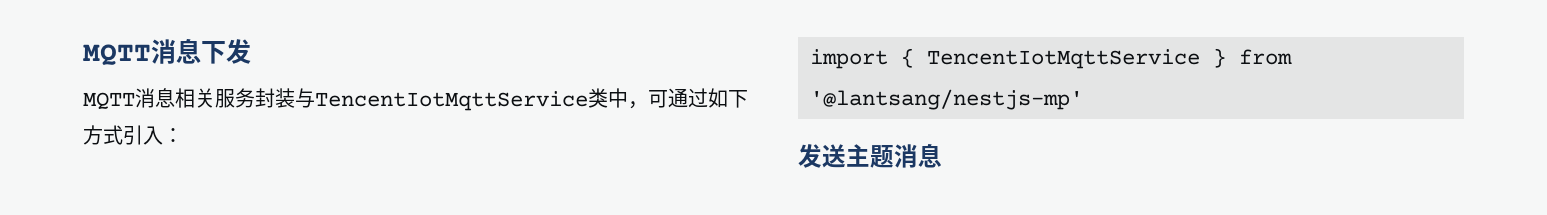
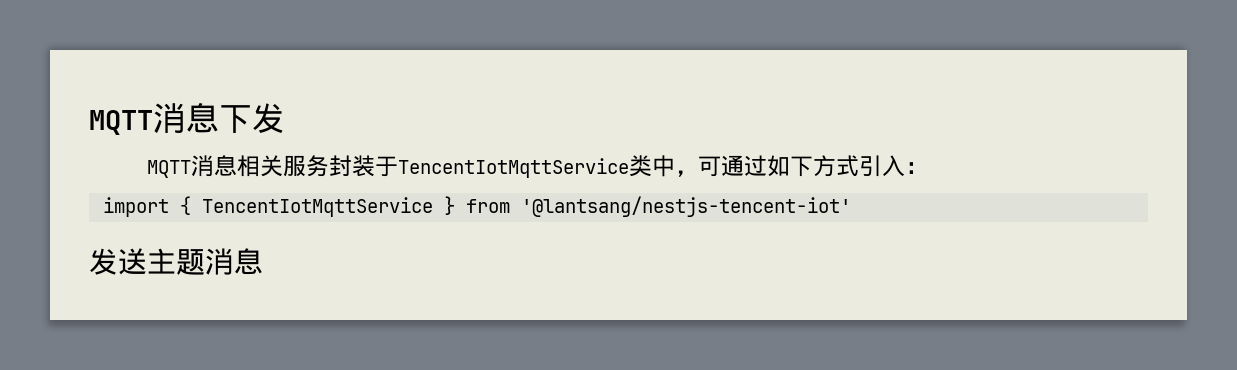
[295,88,315,108] 与 -> [375,156,399,177] 于
[810,89,1083,110] '@lantsang/nestjs-mp' -> [520,196,851,217] '@lantsang/nestjs-tencent-iot'

